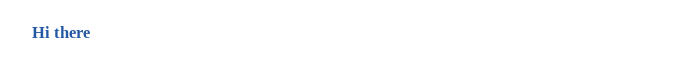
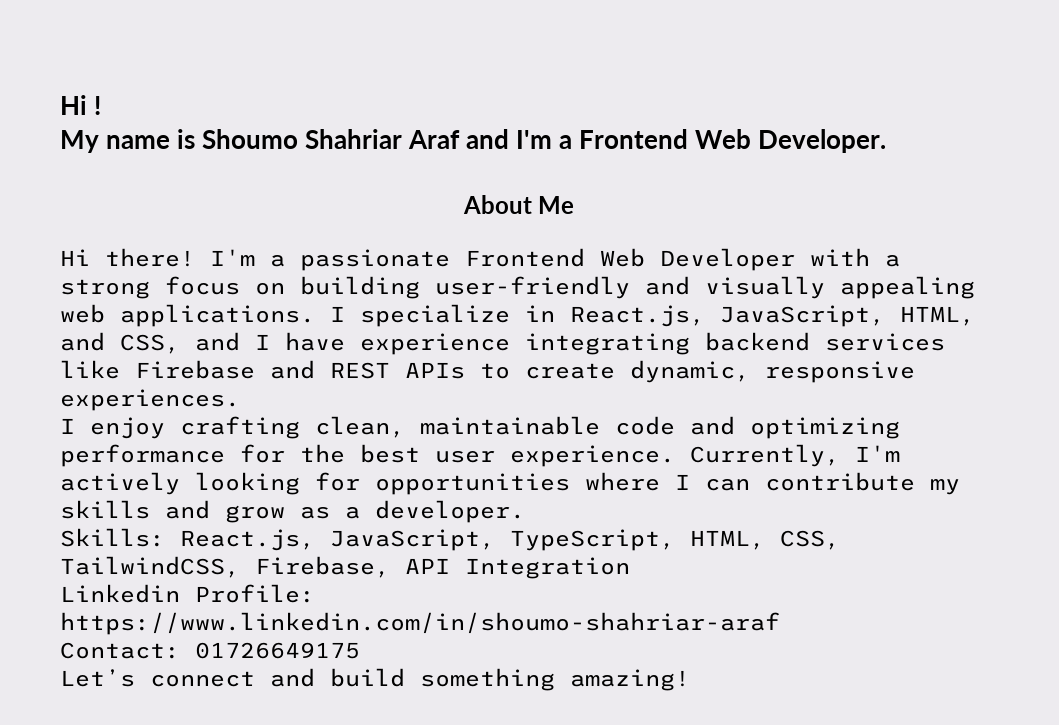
[32,26,91,38] Hi there -> [60,95,102,115] [60,129,887,153] [462,195,575,214] [60,248,900,271] [60,276,975,299] [60,304,975,327] [60,332,945,355] [60,360,915,383] [60,389,240,411] [60,416,900,439] [60,444,900,467] [60,472,960,495] [60,500,525,523] [60,528,840,551] [60,556,630,579] [60,584,315,603] [60,612,780,635] [60,642,360,659] [60,668,690,691] Hi ! // My name is Shoumo Shahriar Araf and I'm a Frontend Web Developer. // About Me // Hi there! I'm a passionate Frontend Web Developer with a strong focus on building user-friendly and visually appealing web applications. I specialize in React.js, JavaScript, HTML, and CSS, and I have experience integrating backend services like Firebase and REST APIs to create dynamic, responsive experiences. // I enjoy crafting clean, maintainable code and optimizing performance for the best user experience. Currently, I'm actively looking for opportunities where I can contribute my skills and grow as a developer. // Skills: React.js, JavaScript, TypeScript, HTML, CSS, TailwindCSS, Firebase, API Integration // Linkedin Profile: https://www.linkedin.com/in/shoumo-shahriar-araf // Contact: 01726649175 // Let’s connect and build something amazing!

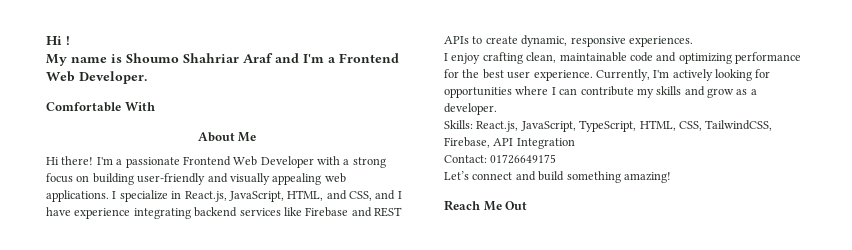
(887, 141) none -> [46,102,155,112] // Comfortable With
[60,584,315,603] [60,612,780,635] // Linkedin Profile: https://www.linkedin.com/in/shoumo-shahriar-araf -> (575, 143) none
(690, 680) none -> [444,200,528,211] // Reach Me Out

